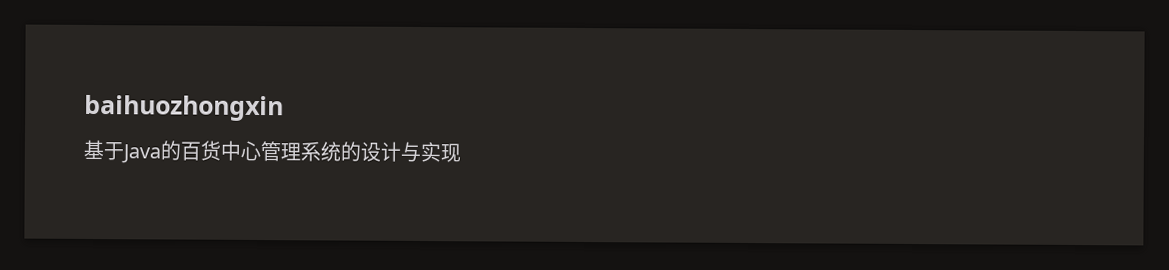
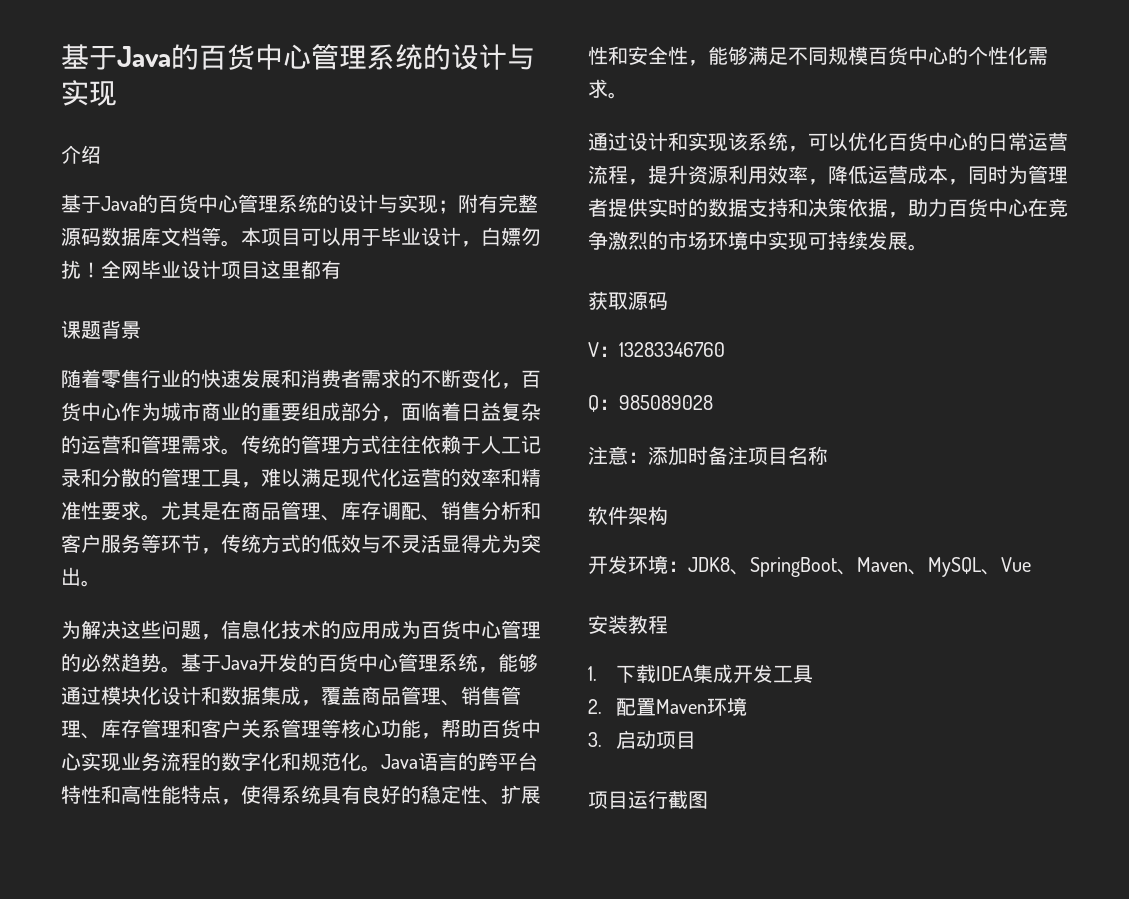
[84,94,284,122] baihuozhongxin -> [61,44,535,70] [61,80,117,106] [61,145,101,164] 基于Java的百货中心管理系统的设计与实现 // 介绍
(461, 153) none -> [438,194,538,214] [61,227,541,247] [61,260,341,279] [61,320,141,339] [61,369,541,389] [61,402,541,422] [61,435,541,455] [61,468,541,488] [61,501,541,521] [61,534,541,554] [61,567,101,587] [61,620,541,640] [61,653,538,673] [61,686,521,706] [61,719,541,739] [61,752,538,772] [61,785,541,805] [588,46,1048,66] [588,79,628,99] [588,132,1068,152] [588,165,1068,185] [588,198,1068,218] [588,231,928,251] [588,291,668,310] [588,342,725,357] [588,395,713,412] [588,446,828,466] [588,506,668,525] [588,555,1031,577] [588,615,668,634] [588,664,813,683] [588,697,747,716] [588,730,696,749] [588,790,708,809] ；附有完整源码数据库文档等。本项目可以用于毕业设计，白嫖勿扰！全网毕业设计项目这里都有 // 课题背景 // 随着零售行业的快速发展和消费者需求的不断变化，百货中心作为城市商业的重要组成部分，面临着日益复杂的运营和管理需求。传统的管理方式往往依赖于人工记录和分散的管理工具，难以满足现代化运营的效率和精准性要求。尤其是在商品管理、库存调配、销售分析和客户服务等环节，传统方式的低效与不灵活显得尤为突出。 // 为解决这些问题，信息化技术的应用成为百货中心管理的必然趋势。基于Java开发的百货中心管理系统，能够通过模块化设计和数据集成，覆盖商品管理、销售管理、库存管理和客户关系管理等核心功能，帮助百货中心实现业务流程的数字化和规范化。Java语言的跨平台特性和高性能特点，使得系统具有良好的稳定性、扩展性和安全性，能够满足不同规模百货中心的个性化需求。 // 通过设计和实现该系统，可以优化百货中心的日常运营流程，提升资源利用效率，降低运营成本，同时为管理者提供实时的数据支持和决策依据，助力百货中心在竞争激烈的市场环境中实现可持续发展。 // 获取源码 // V：13283346760 // Q：985089028 // 注意：添加时备注项目名称 // 软件架构 // 开发环境：JDK8、SpringBoot、Maven、MySQL、Vue // 安装教程 // 1.下载IDEA集成开发工具 // 2.配置Maven环境 // 3.启动项目 // 项目运行截图

